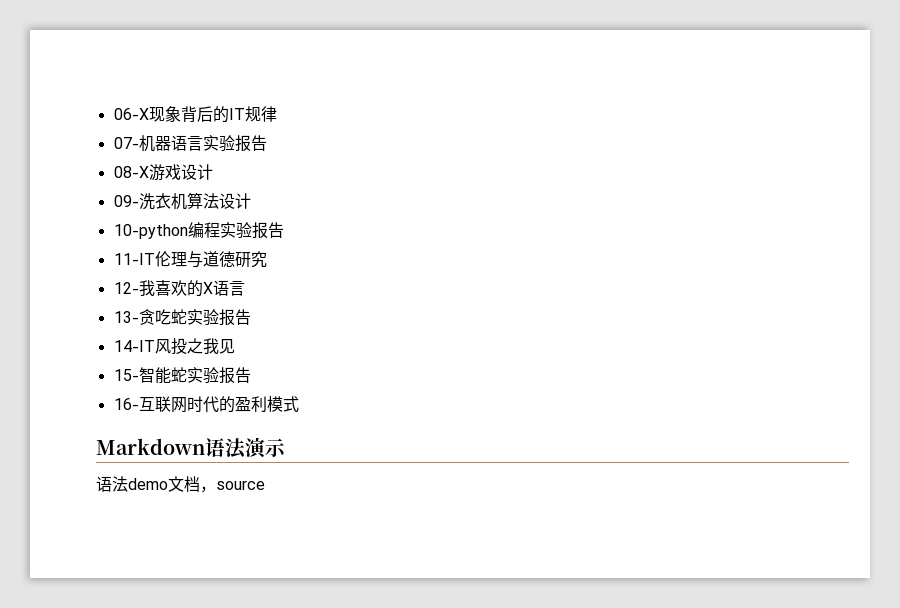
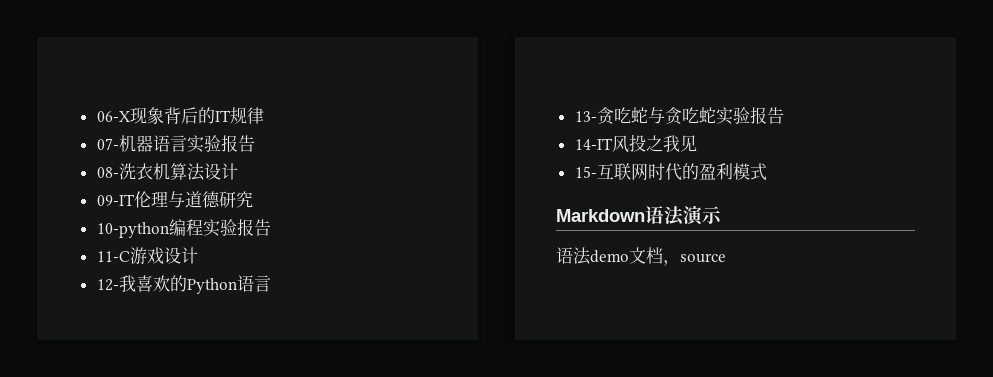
[113,164,213,181] [113,195,139,207] 08-X游戏设计 // 09- -> [96,167,119,178] 08-
(251, 201) none -> [96,191,253,208] // 09-IT伦理与道德研究
[113,251,267,268] 11-IT伦理与道德研究 -> [96,247,198,265] 11-C游戏设计
[202,282,213,294] X -> [186,278,237,294] Python
(187, 317) none -> [647,107,716,125] 与贪吃蛇
[138,367,251,384] [113,398,139,410] 智能蛇实验报告 // 16- -> (597, 172) none

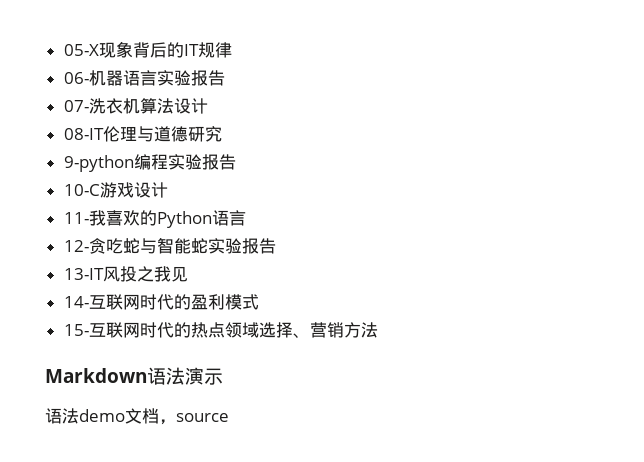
[96,111,130,122] 06-X -> [63,44,99,56] 05-X
[96,138,119,150] 07- -> [63,72,89,84] 06-
[96,167,119,178] 08- -> [63,100,89,112] 07-
[96,194,135,206] 09-IT -> [63,128,104,140] 08-IT
[96,222,169,238] 10-python -> [63,155,134,172] 9-python
[96,251,130,262] 11-C -> [63,184,100,196] 10-C
[96,279,119,291] 12- -> [63,212,89,224] 11-
[574,111,597,122] 13- -> [63,240,89,252] 12-
[664,107,699,125] 贪吃 -> [156,237,191,254] 智能
[574,138,613,150] 14-IT -> [63,268,104,280] 13-IT
[574,166,597,178] 15- -> [63,296,89,308] 14-
(767, 172) none -> [63,322,378,338] // 15-互联网时代的热点领域选择、营销方法

